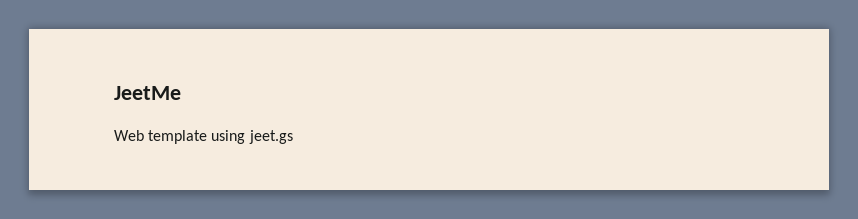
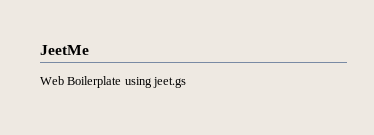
[148,130,208,144] template -> [67,76,122,88] Boilerplate

